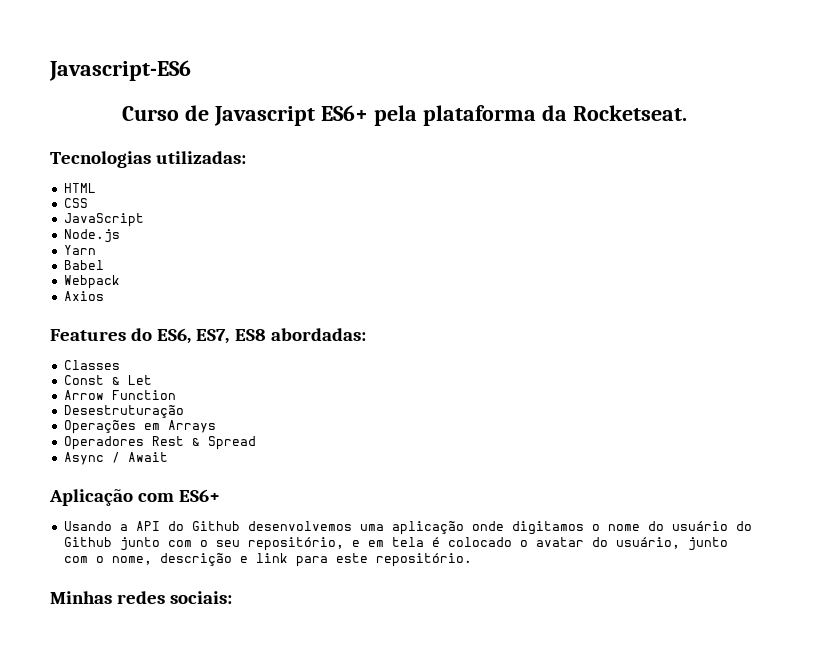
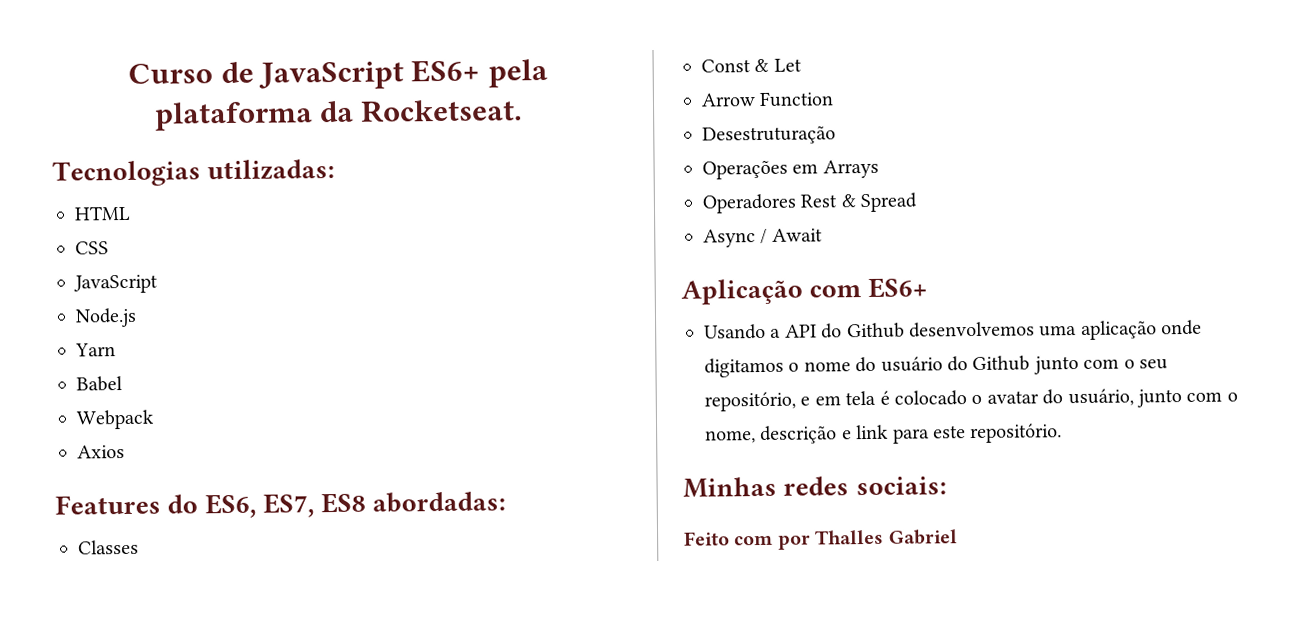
[49,60,191,81] Javascript-ES6 // -> (128, 73) none
[214,106,316,126] Javascript -> [258,61,404,90] JavaScript
(233, 597) none -> [684,529,958,550] // Feito com por Thalles Gabriel

